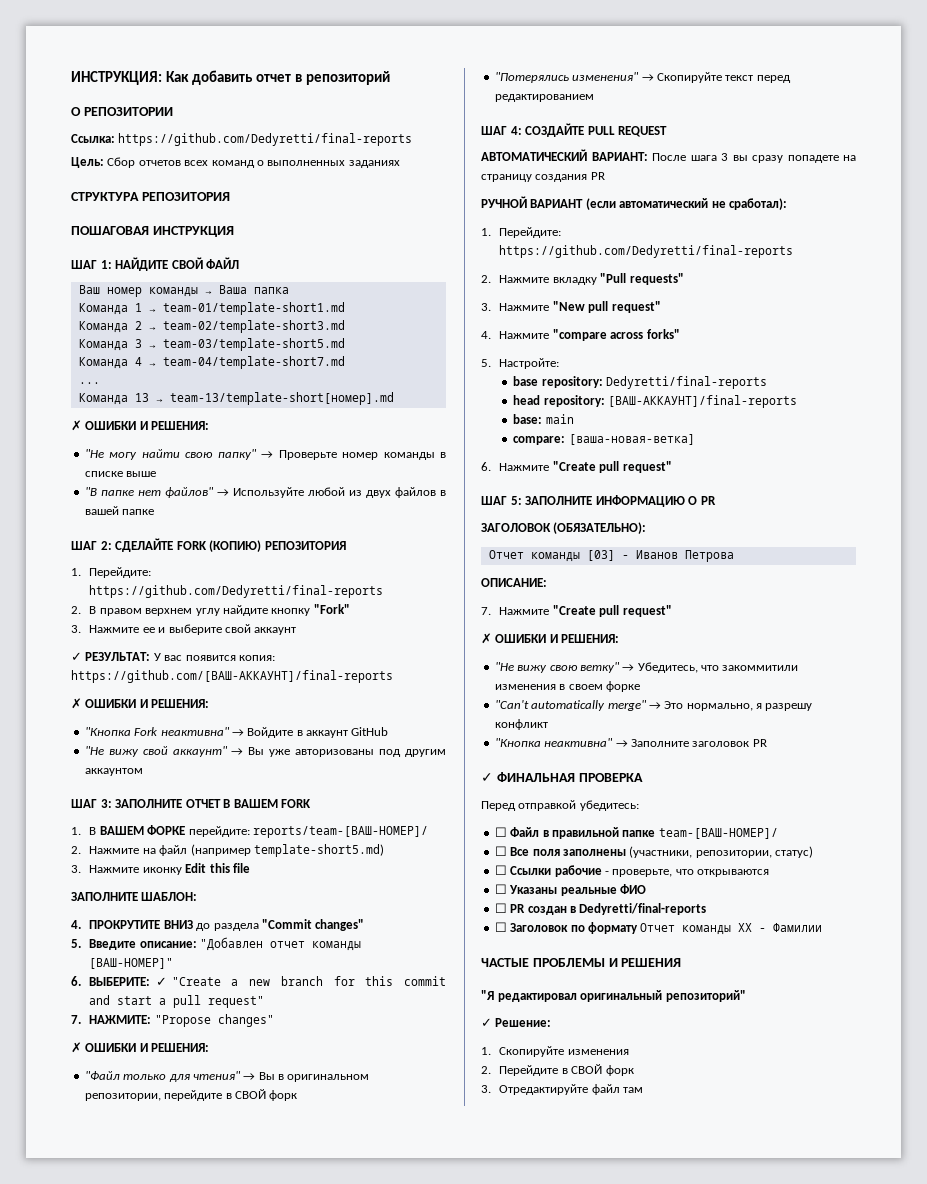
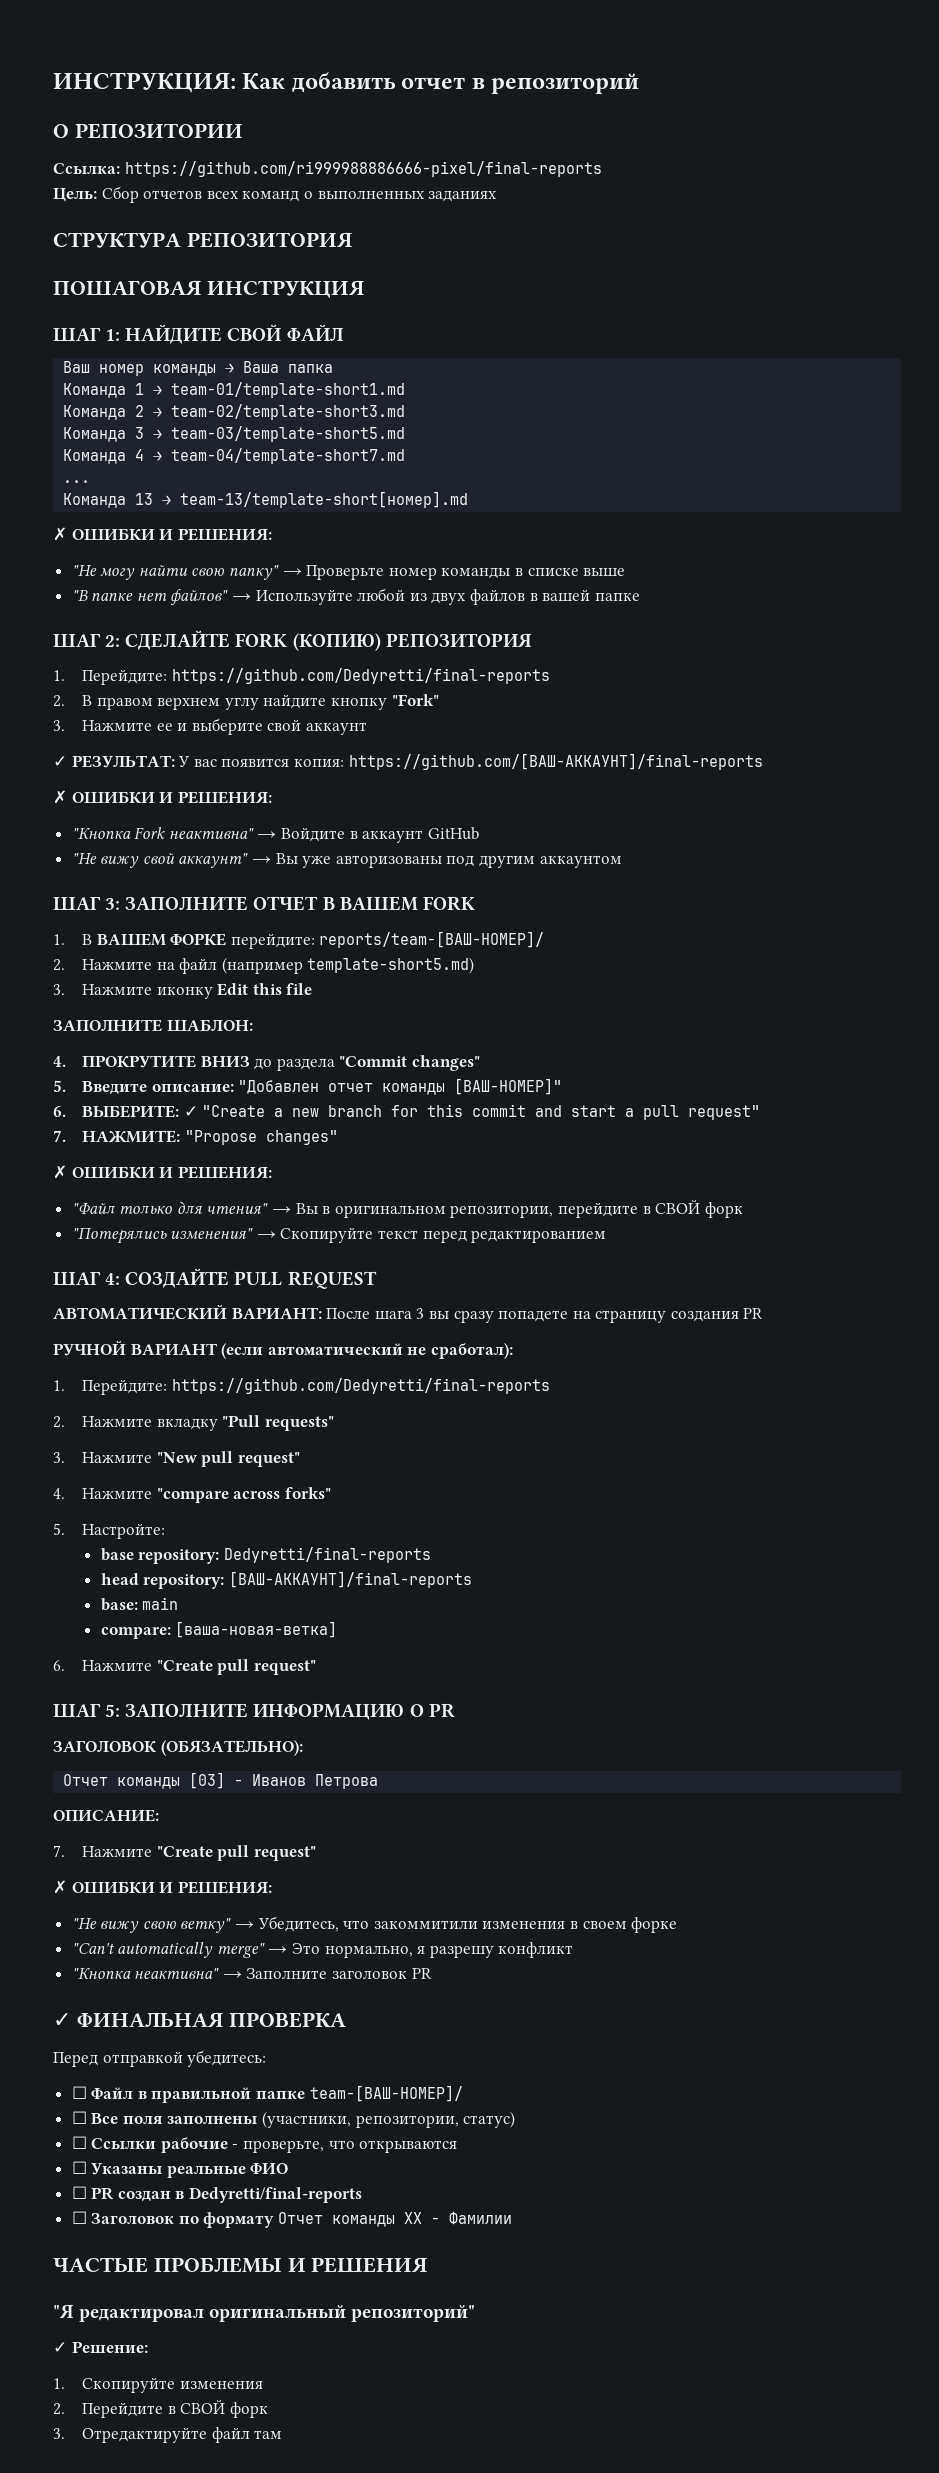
[118,133,413,146] https://github.com/Dedyretti/final-reports -> [124,161,602,177] https://github.com/ri999988886666-pixel/final-reports

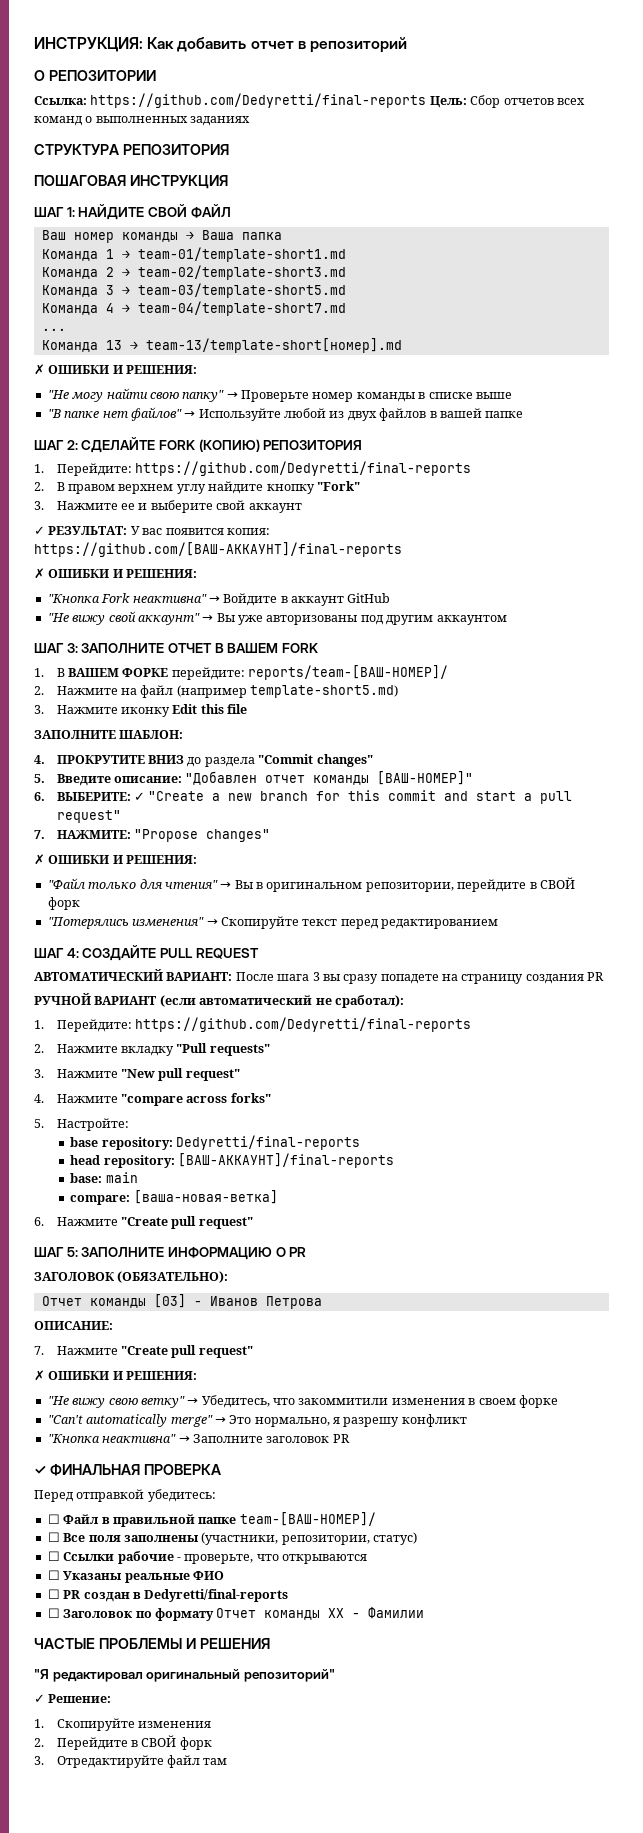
[124,161,602,177] https://github.com/ri999988886666-pixel/final-reports // -> [90,93,427,108] https://github.com/Dedyretti/final-reports

